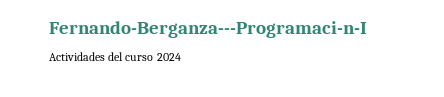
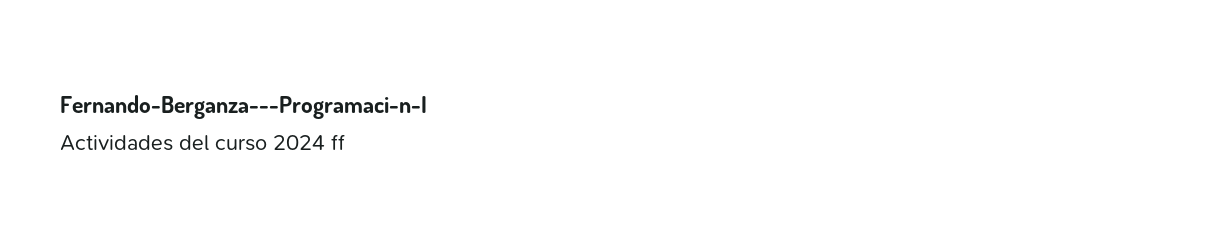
(181, 57) none -> [331,134,345,150] ff

